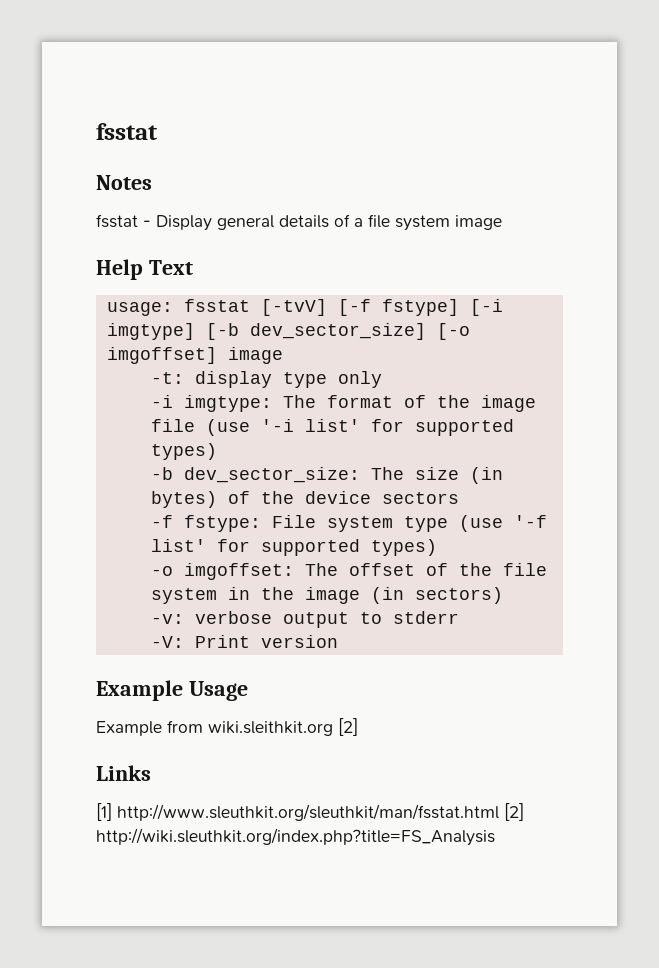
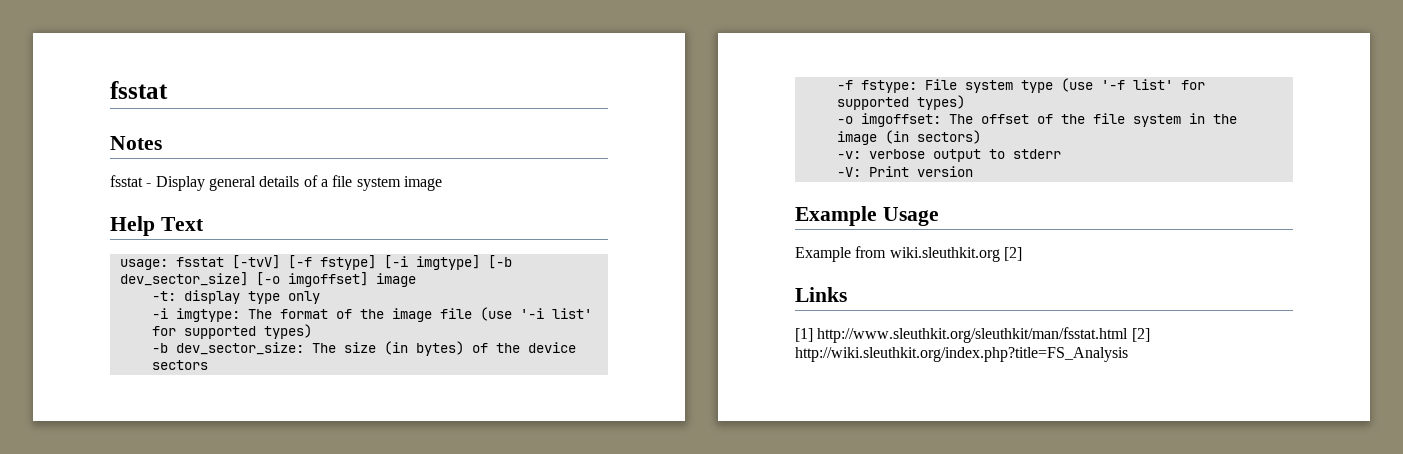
[208,721,333,736] wiki.sleithkit.org -> [889,247,1000,262] wiki.sleuthkit.org

